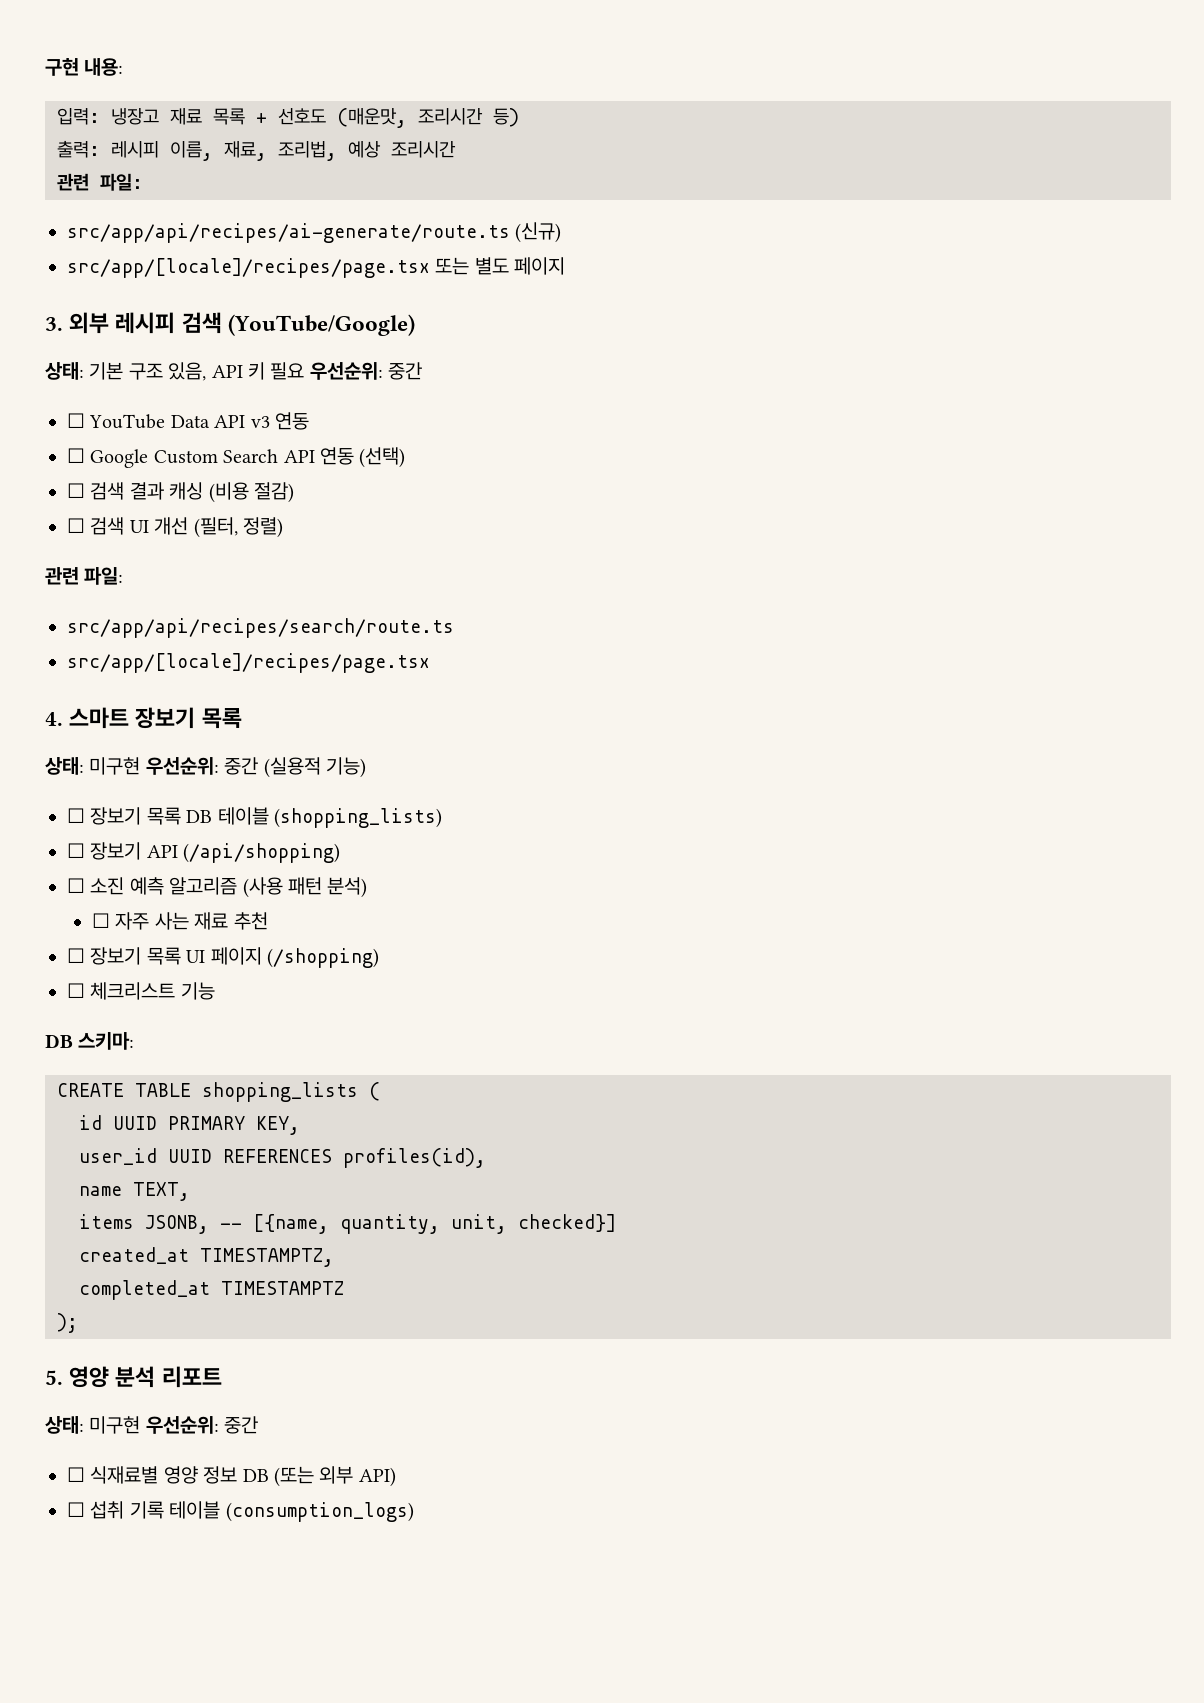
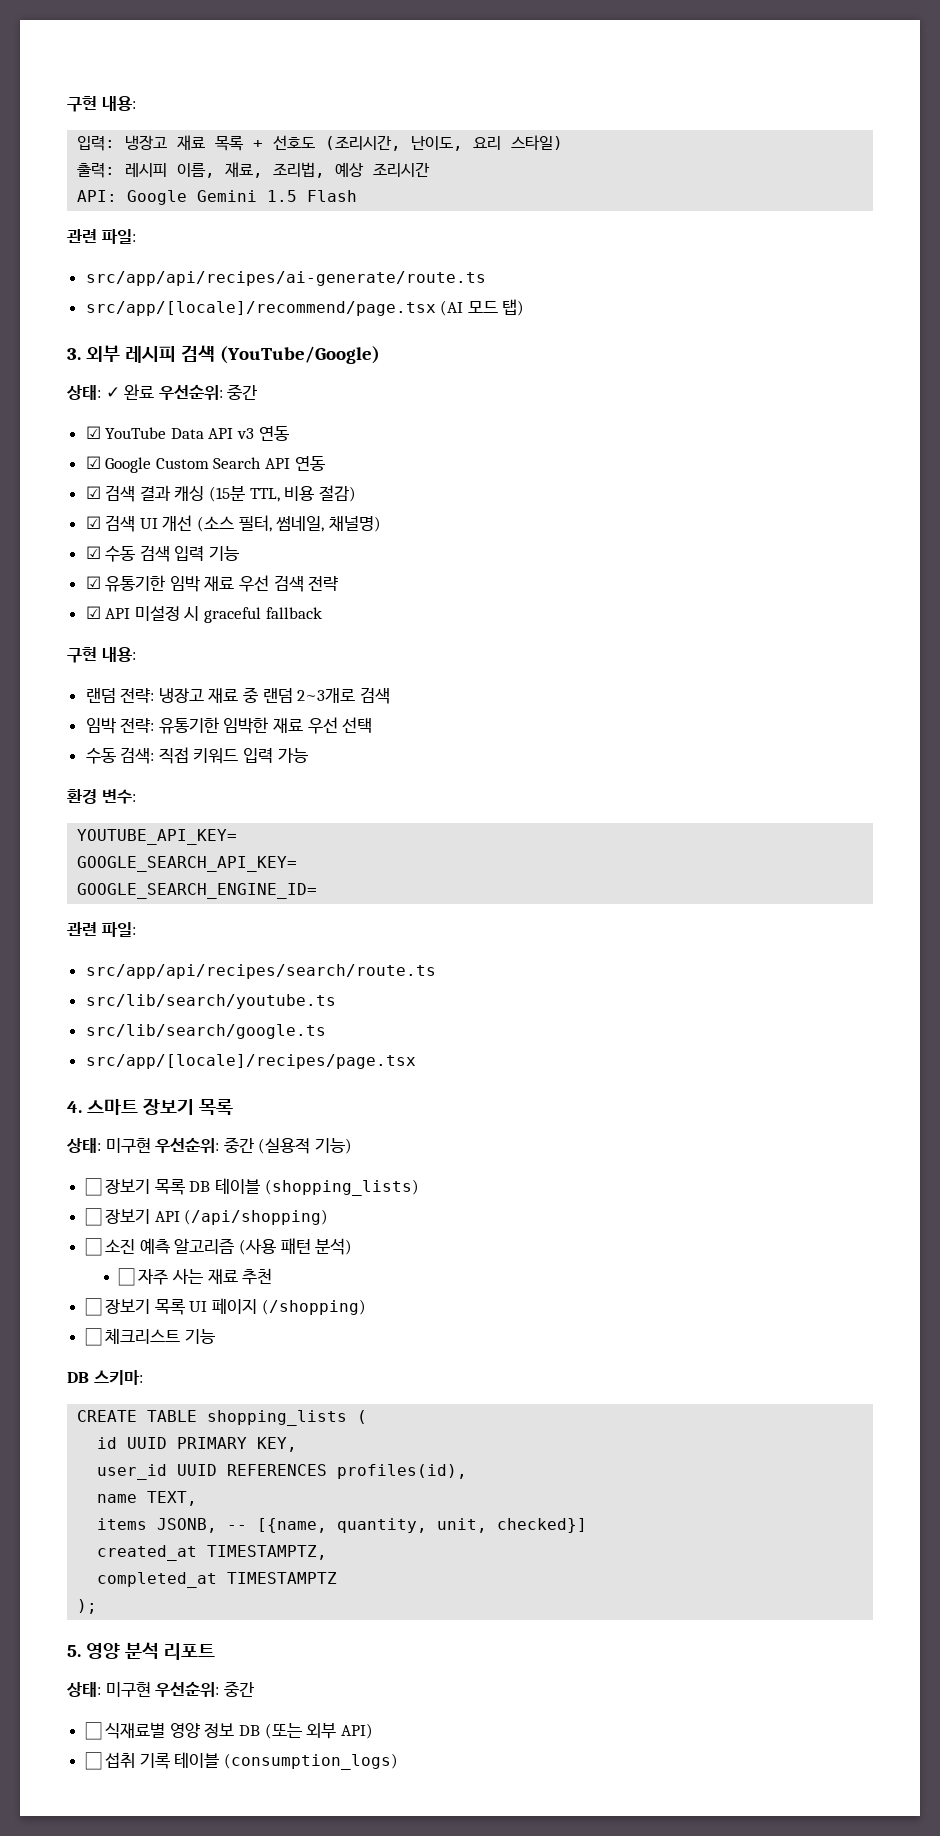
[337,108,519,128] (매운맛, 조리시간 등) -> [325,135,564,151] (조리시간, 난이도, 요리 스타일)
[57,173,143,191] [67,222,562,243] [67,257,566,278] 관련 파일: // src/app/api/recipes/ai-generate/route.ts (신규) // src/app/[locale]/recipes/page.tsx 또는 별도 페이지 -> [77,190,358,205] [67,229,136,244] [85,271,486,286] [85,299,525,316] API: Google Gemini 1.5 Flash // 관련 파일: // src/app/api/recipes/ai-generate/route.ts // src/app/[locale]/recommend/page.tsx (AI 모드 탭)
[89,362,423,381] [67,413,85,428] 기본 구조 있음, API 키 필요 우선순위: 중간 // ☐ -> [105,384,258,400] [85,426,101,439] ✓ 완료 우선순위: 중간 // ☑
[67,448,85,463] ☐ -> [85,456,101,469] ☑
[359,447,406,468] [67,483,85,498] (선택) // ☐ -> [85,486,101,499] // ☑
[208,482,249,503] (비용 -> [209,486,315,502] (15분 TTL, 비용
[67,518,85,533] ☐ -> [85,516,101,529] ☑
[193,517,283,538] (필터, 정렬) -> [197,515,381,532] [85,545,240,562] [85,575,339,592] [85,606,322,623] [67,647,136,663] [85,687,390,704] [85,717,373,734] [85,747,308,764] [67,789,136,804] [77,829,238,845] [77,856,298,872] [77,883,318,899] (소스 필터, 썸네일, 채널명) // ☑ 수동 검색 입력 기능 // ☑ 유통기한 임박 재료 우선 검색 전략 // ☑ API 미설정 시 graceful fallback // 구현 내용: // 랜덤 전략: 냉장고 재료 중 랜덤 2~3개로 검색 // 임박 전략: 유통기한 임박한 재료 우선 선택 // 수동 검색: 직접 키워드 입력 가능 // 환경 변수: // YOUTUBE_API_KEY= // GOOGLE_SEARCH_API_KEY= // GOOGLE_SEARCH_ENGINE_ID=
(454, 628) none -> [85,994,336,1009] [85,1024,326,1039] // src/lib/search/youtube.ts // src/lib/search/google.ts

